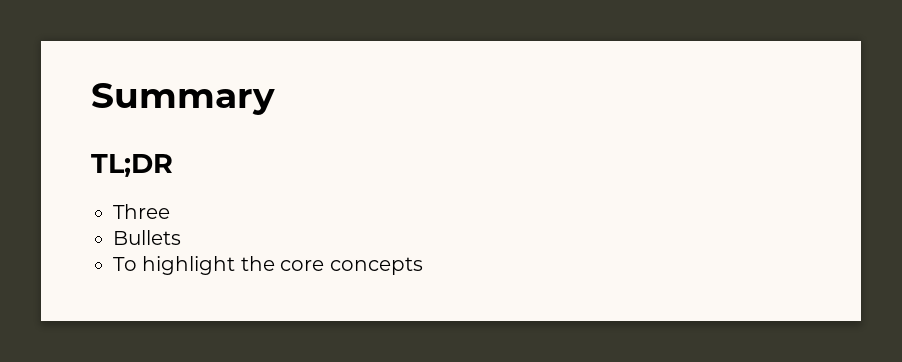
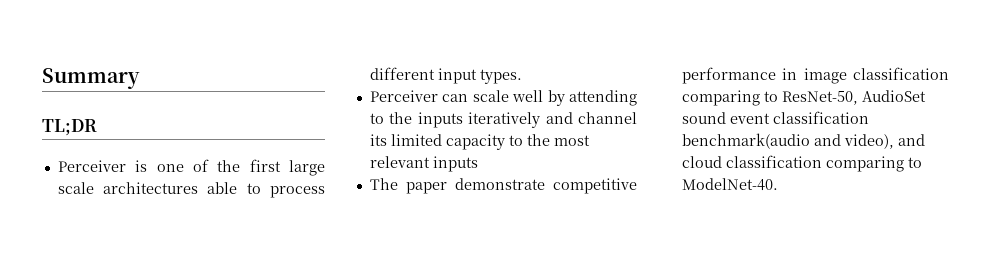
[113,204,170,219] [113,230,181,245] [113,256,423,275] Three // Bullets // To highlight the core concepts -> [57,159,325,176] [57,182,325,198] [369,67,522,84] [369,90,637,106] [369,112,637,128] [369,134,590,150] [369,156,478,172] [369,178,637,194] [681,67,949,84] [681,90,926,106] [681,111,869,124] [681,133,925,149] [681,155,922,172] [681,178,778,191] Perceiver is one of the first large scale architectures able to process different input types. // Perceiver can scale well by attending to the inputs iteratively and channel its limited capacity to the most relevant inputs // The paper demonstrate competitive performance in image classification comparing to ResNet-50, AudioSet sound event classification benchmark(audio and video), and cloud classification comparing to ModelNet-40.

